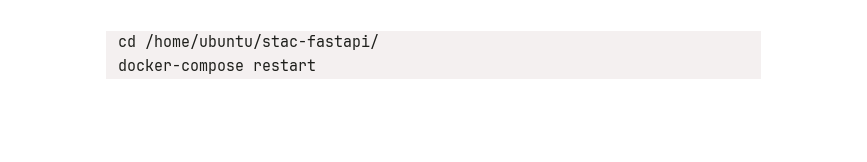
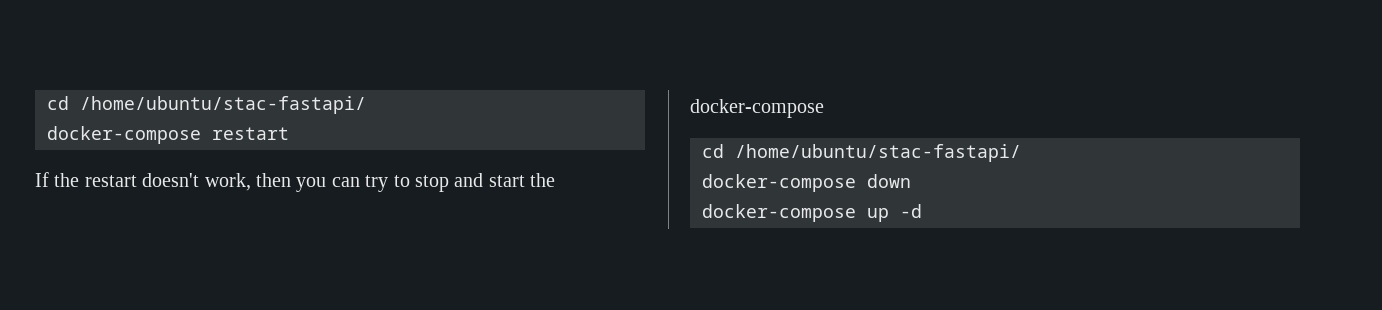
(316, 65) none -> [35,172,556,192] [690,99,824,118] [702,144,1021,162] [702,174,911,192] [702,204,922,222] // If the restart doesn't work, then you can try to stop and start the docker-compose // cd /home/ubuntu/stac-fastapi/ // docker-compose down // docker-compose up -d

